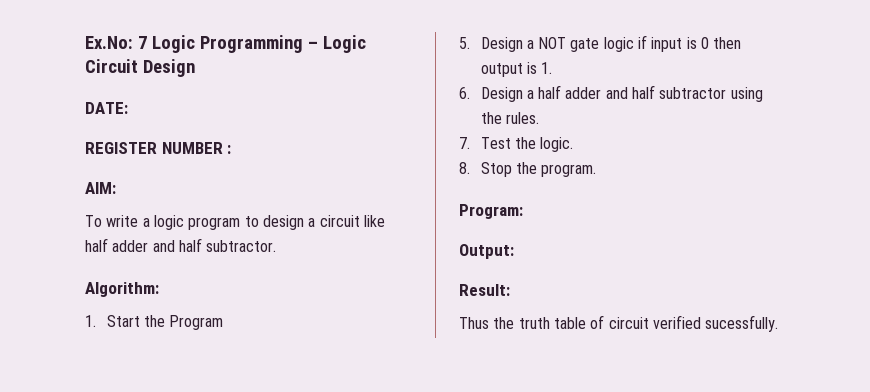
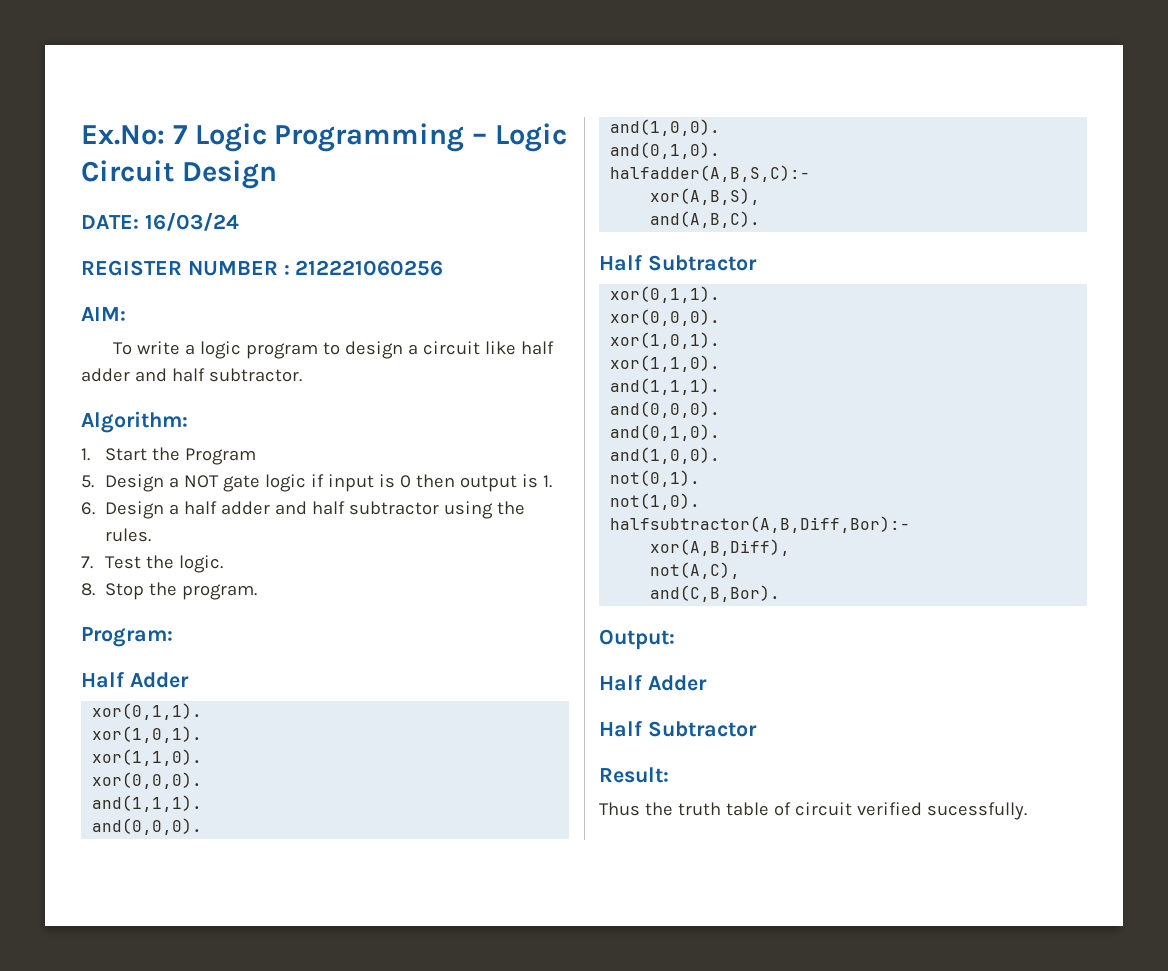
(128, 108) none -> [144,212,239,231] 16/03/24
(232, 149) none -> [295,260,444,276] 212221060256
[459,244,514,259] Output: -> [81,672,189,688] [92,703,203,720] [92,726,203,743] [92,749,203,766] [92,772,203,789] [92,795,203,812] [92,818,203,835] [610,119,721,136] [610,142,721,159] [610,165,811,182] [650,188,761,205] [650,211,761,228] [599,255,757,271] [610,286,721,303] [610,309,721,326] [610,332,721,349] [610,355,721,372] [610,378,721,395] [610,401,721,418] [610,424,721,441] [610,447,721,464] [610,470,701,487] [610,493,701,510] [610,516,911,533] [650,539,791,556] [650,562,741,579] [650,585,781,602] [599,629,675,650] [599,675,707,691] [599,721,757,737] Half Adder // xor(0,1,1). // xor(1,0,1). // xor(1,1,0). // xor(0,0,0). // and(1,1,1). // and(0,0,0). // and(1,0,0). // and(0,1,0). // halfadder(A,B,S,C):- // xor(A,B,S), // and(A,B,C). // Half Subtractor // xor(0,1,1). // xor(0,0,0). // xor(1,0,1). // xor(1,1,0). // and(1,1,1). // and(0,0,0). // and(0,1,0). // and(1,0,0). // not(0,1). // not(1,0). // halfsubtractor(A,B,Diff,Bor):- // xor(A,B,Diff), // not(A,C), // and(C,B,Bor). // Output: // Half Adder // Half Subtractor

